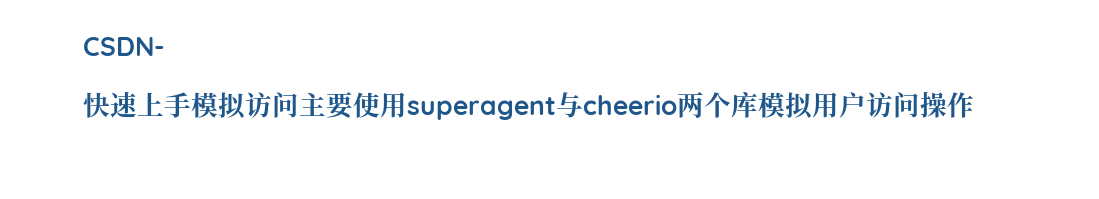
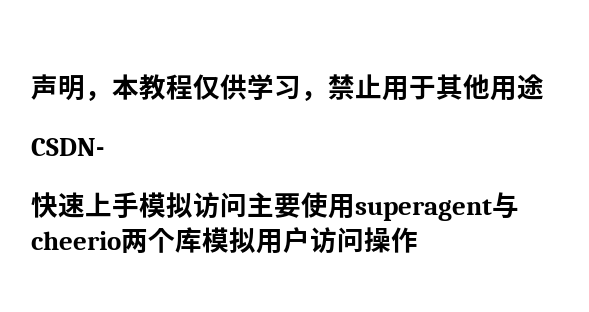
(83, 46) none -> [31,74,544,101] 声明，本教程仅供学习，禁止用于其他用途 //

